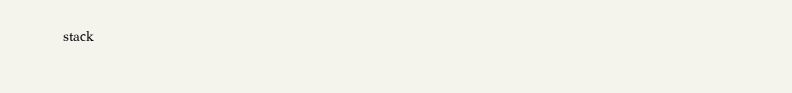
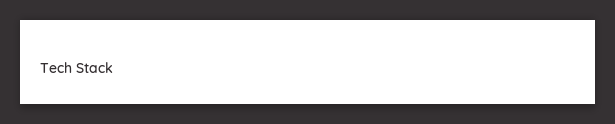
[63,31,94,41] stack -> [40,62,113,73] Tech Stack

